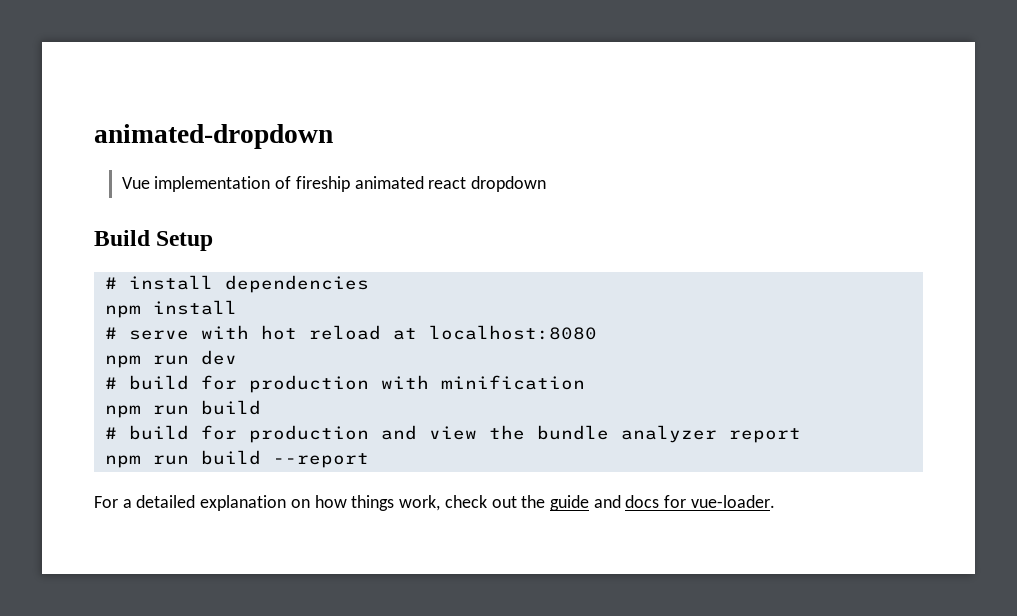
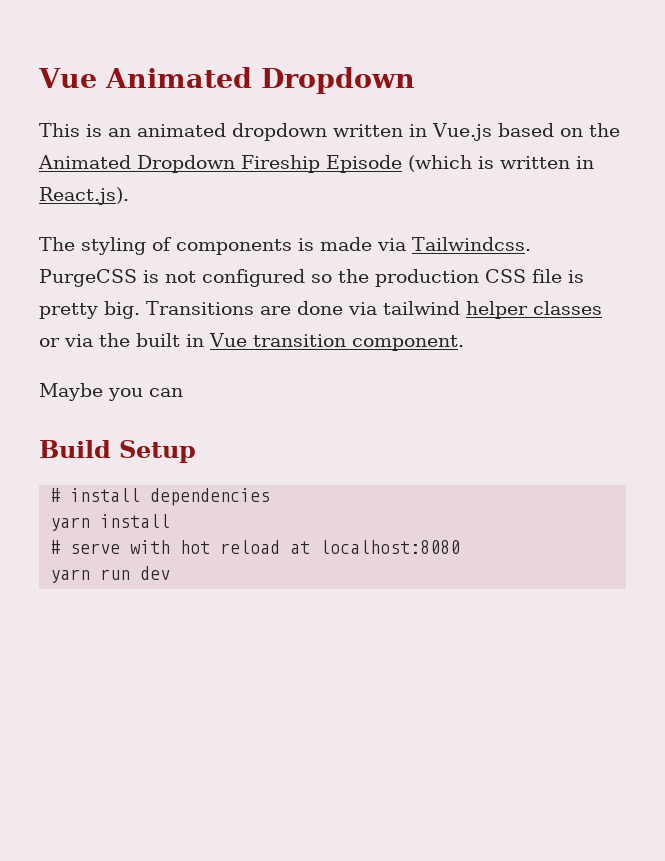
[94,124,333,149] [121,176,547,192] animated-dropdown // Vue implementation of fireship animated react dropdown -> [38,67,415,94] [39,123,620,141] [38,155,594,173] [39,187,129,205] [39,237,531,255] [39,269,584,287] [39,301,602,319] [39,333,464,351] [39,383,183,401] Vue Animated Dropdown // This is an animated dropdown written in Vue.js based on the Animated Dropdown Fireship Episode (which is written in React.js). // The styling of components is made via Tailwindcss. PurgeCSS is not configured so the production CSS file is pretty big. Transitions are done via tailwind helper classes or via the built in Vue transition component. // Maybe you can
[104,305,141,318] npm -> [50,517,91,531] yarn
[104,355,141,368] npm -> [50,569,91,583] yarn
[104,375,585,393] [104,400,261,418] [104,425,801,443] [104,450,369,468] [94,495,775,511] // # build for production with minification // npm run build // # build for production and view the bundle analyzer report // npm run build --report // For a detailed explanation on how things work, check out the guide and docs for vue-loader. -> (171, 573) none

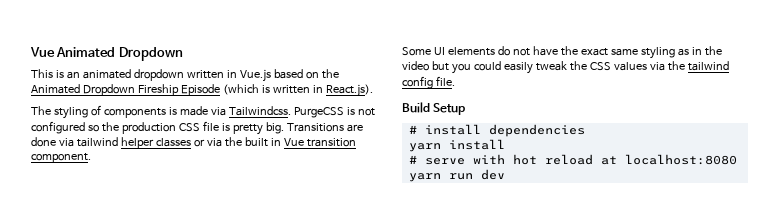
[39,383,183,401] Maybe you can -> [402,46,722,59] [402,61,729,74] [402,76,455,89] Some UI elements do not have the exact same styling as in the video but you could easily tweak the CSS values via the tailwind config file.

